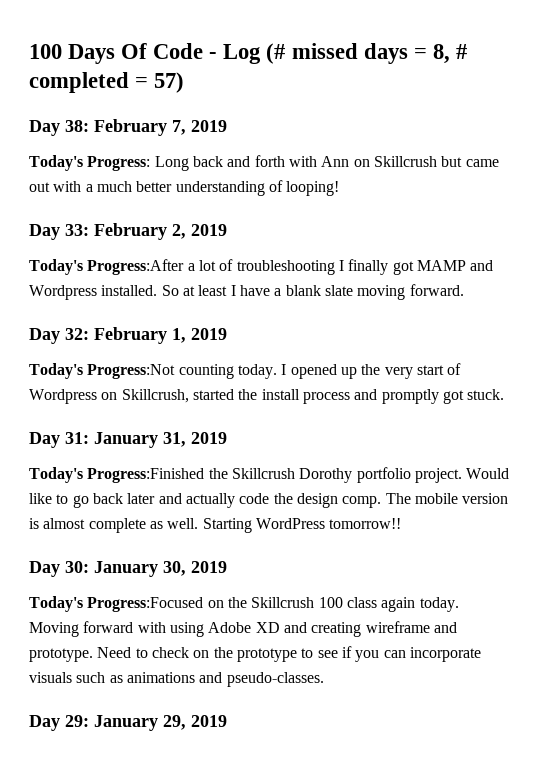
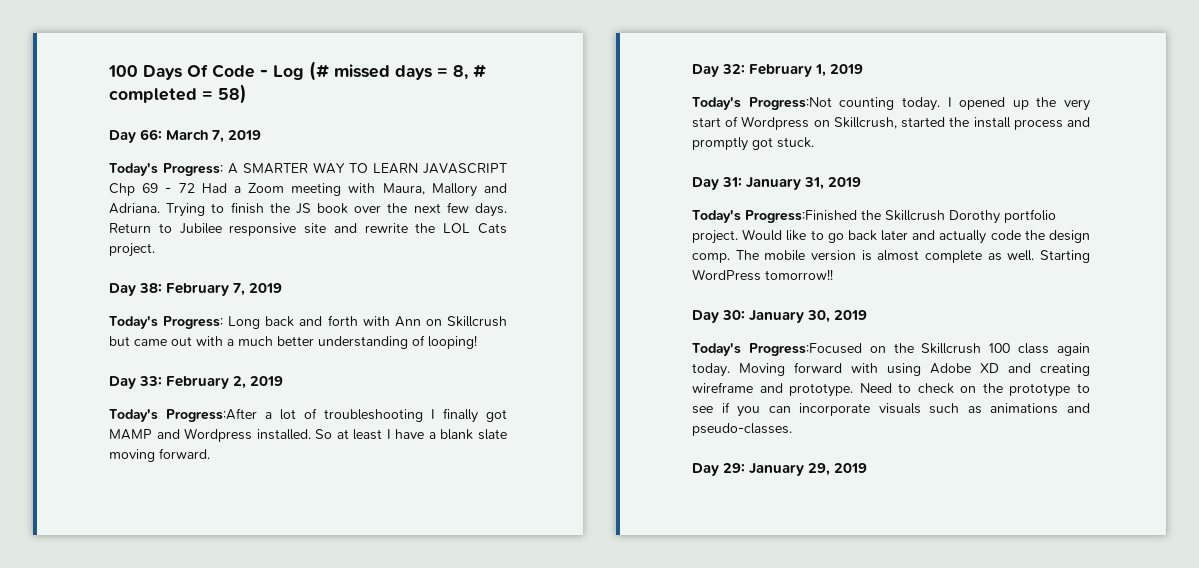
[154,72,185,93] 57) -> [218,84,247,104] [109,129,262,143] [109,162,507,176] [109,183,508,197] [109,202,508,217] [109,223,507,236] [109,243,155,257] 58) // Day 66: March 7, 2019 // Today's Progress: A SMARTER WAY TO LEARN JAVASCRIPT Chp 69 - 72 Had a Zoom meeting with Maura, Mallory and Adriana. Trying to finish the JS book over the next few days. Return to Jubilee responsive site and rewrite the LOL Cats project.

